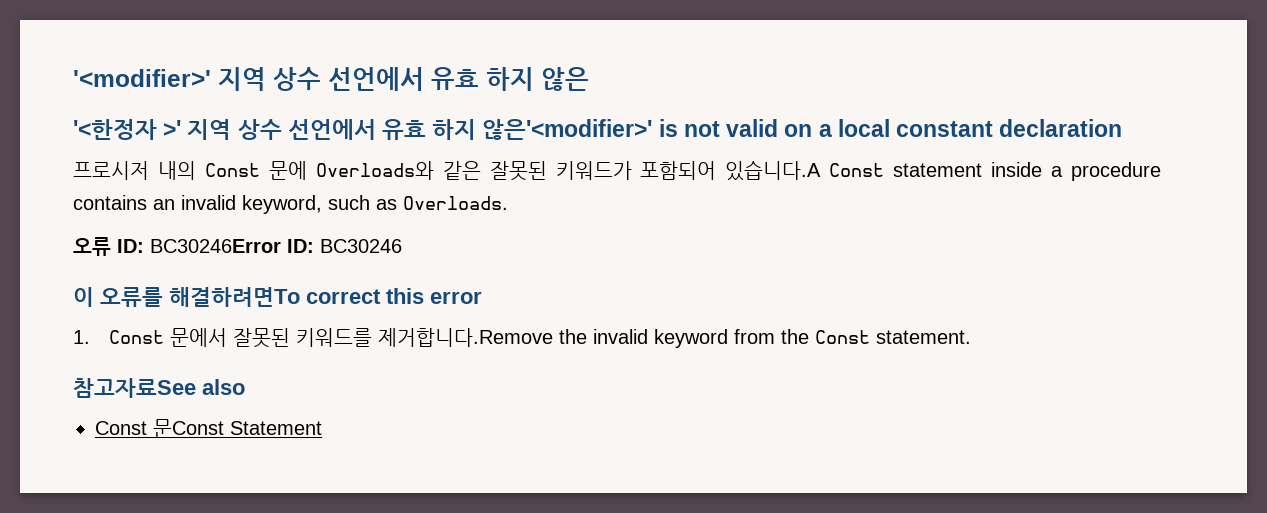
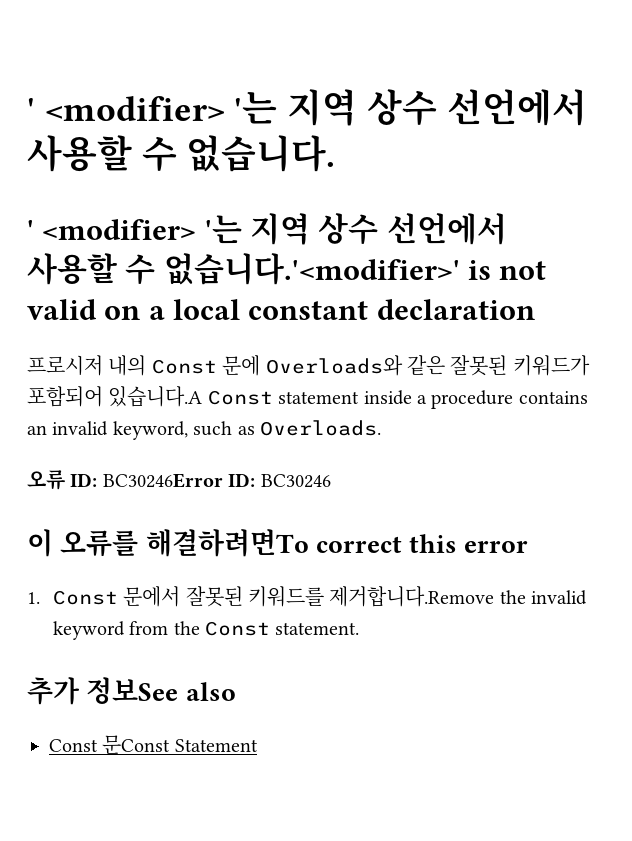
[73,67,589,91] [73,119,653,140] '<modifier>' 지역 상수 선언에서 유효 하지 않은 // '<한정자 >' 지역 상수 선언에서 유효 하지 않은'<modifier>' -> [27,89,587,126] [27,135,336,172] [27,213,507,245] [27,253,460,285] ' <modifier> '는 지역 상수 선언에서 사용할 수 없습니다. // ' <modifier> '는 지역 상수 선언에서 사용할 수 없습니다.'<modifier>'
[73,378,196,398] 참고자료See -> [27,677,179,705] 추가 정보See

